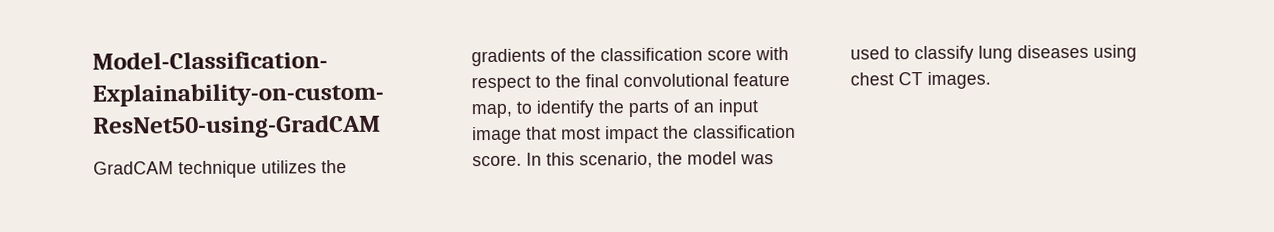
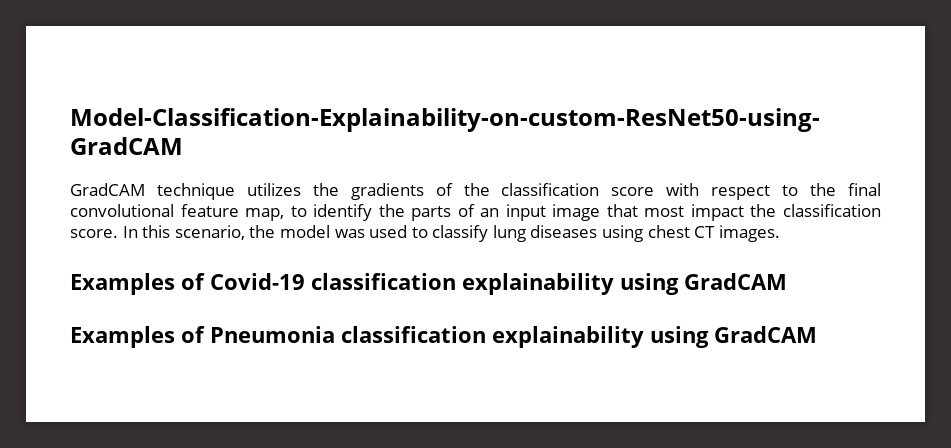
(991, 80) none -> [70,273,787,295] [70,326,817,348] // Examples of Covid-19 classification explainability using GradCAM // Examples of Pneumonia classification explainability using GradCAM

